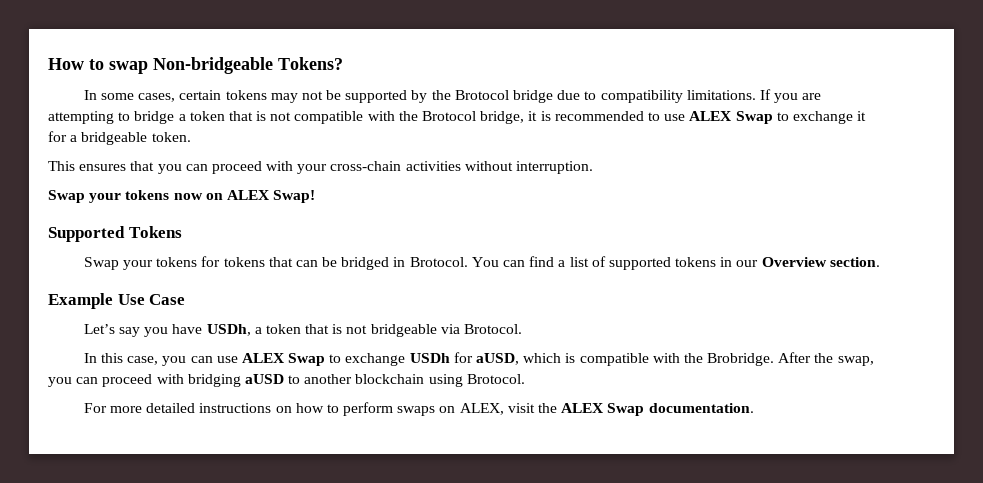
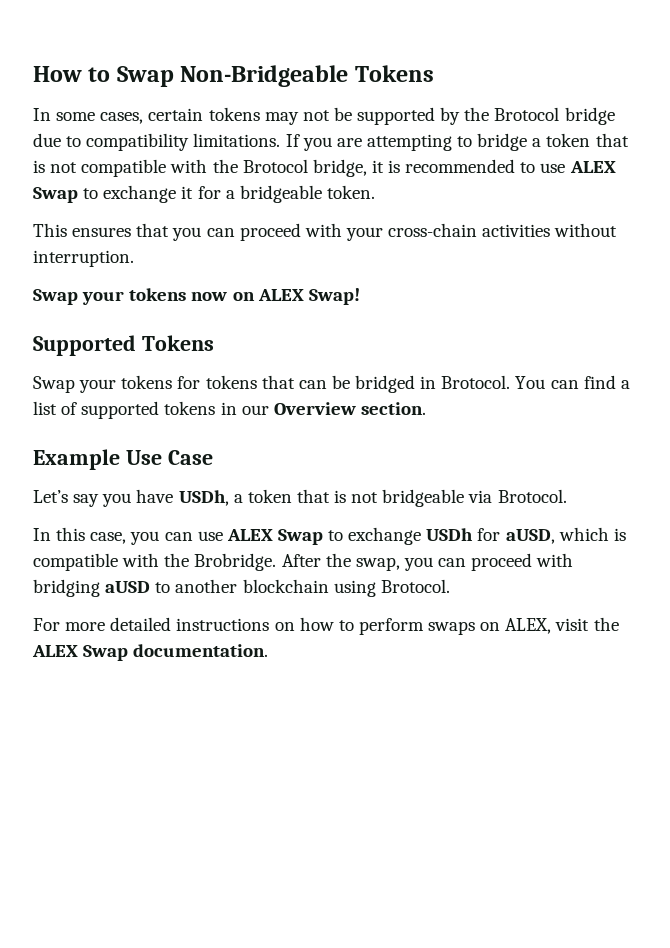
[109,57,343,74] swap Non-bridgeable Tokens? -> [116,65,434,87] Swap Non-Bridgeable Tokens

